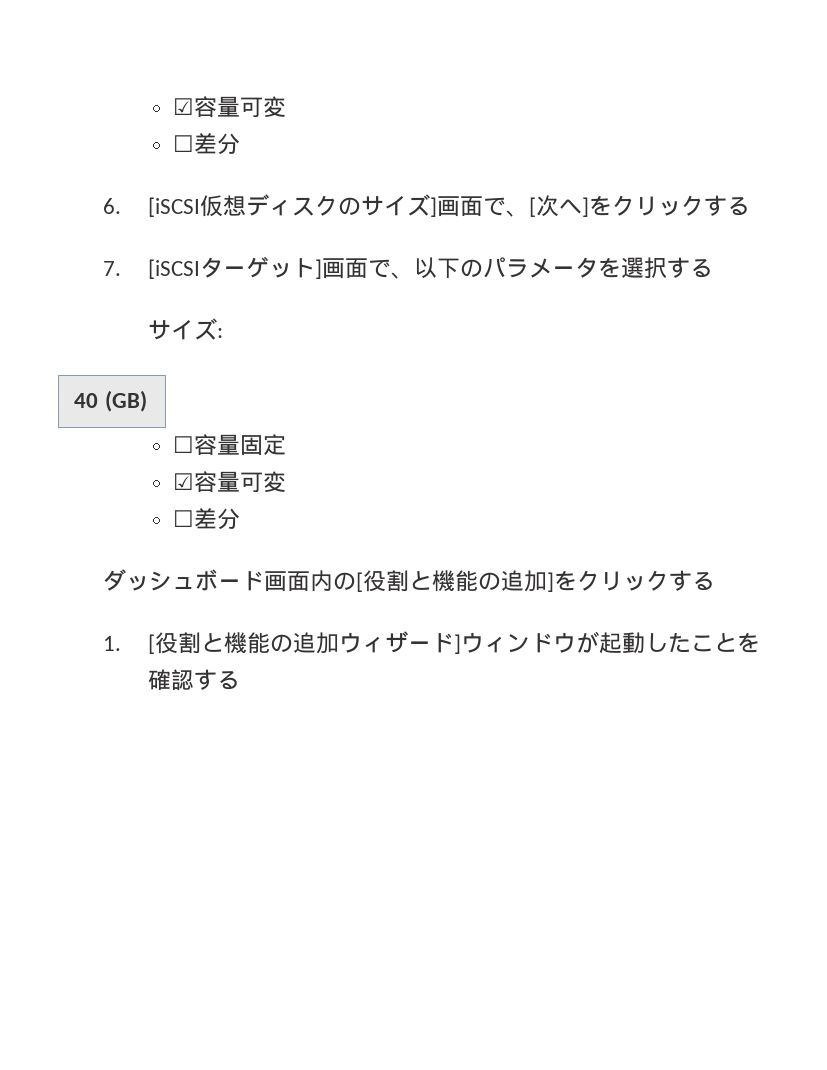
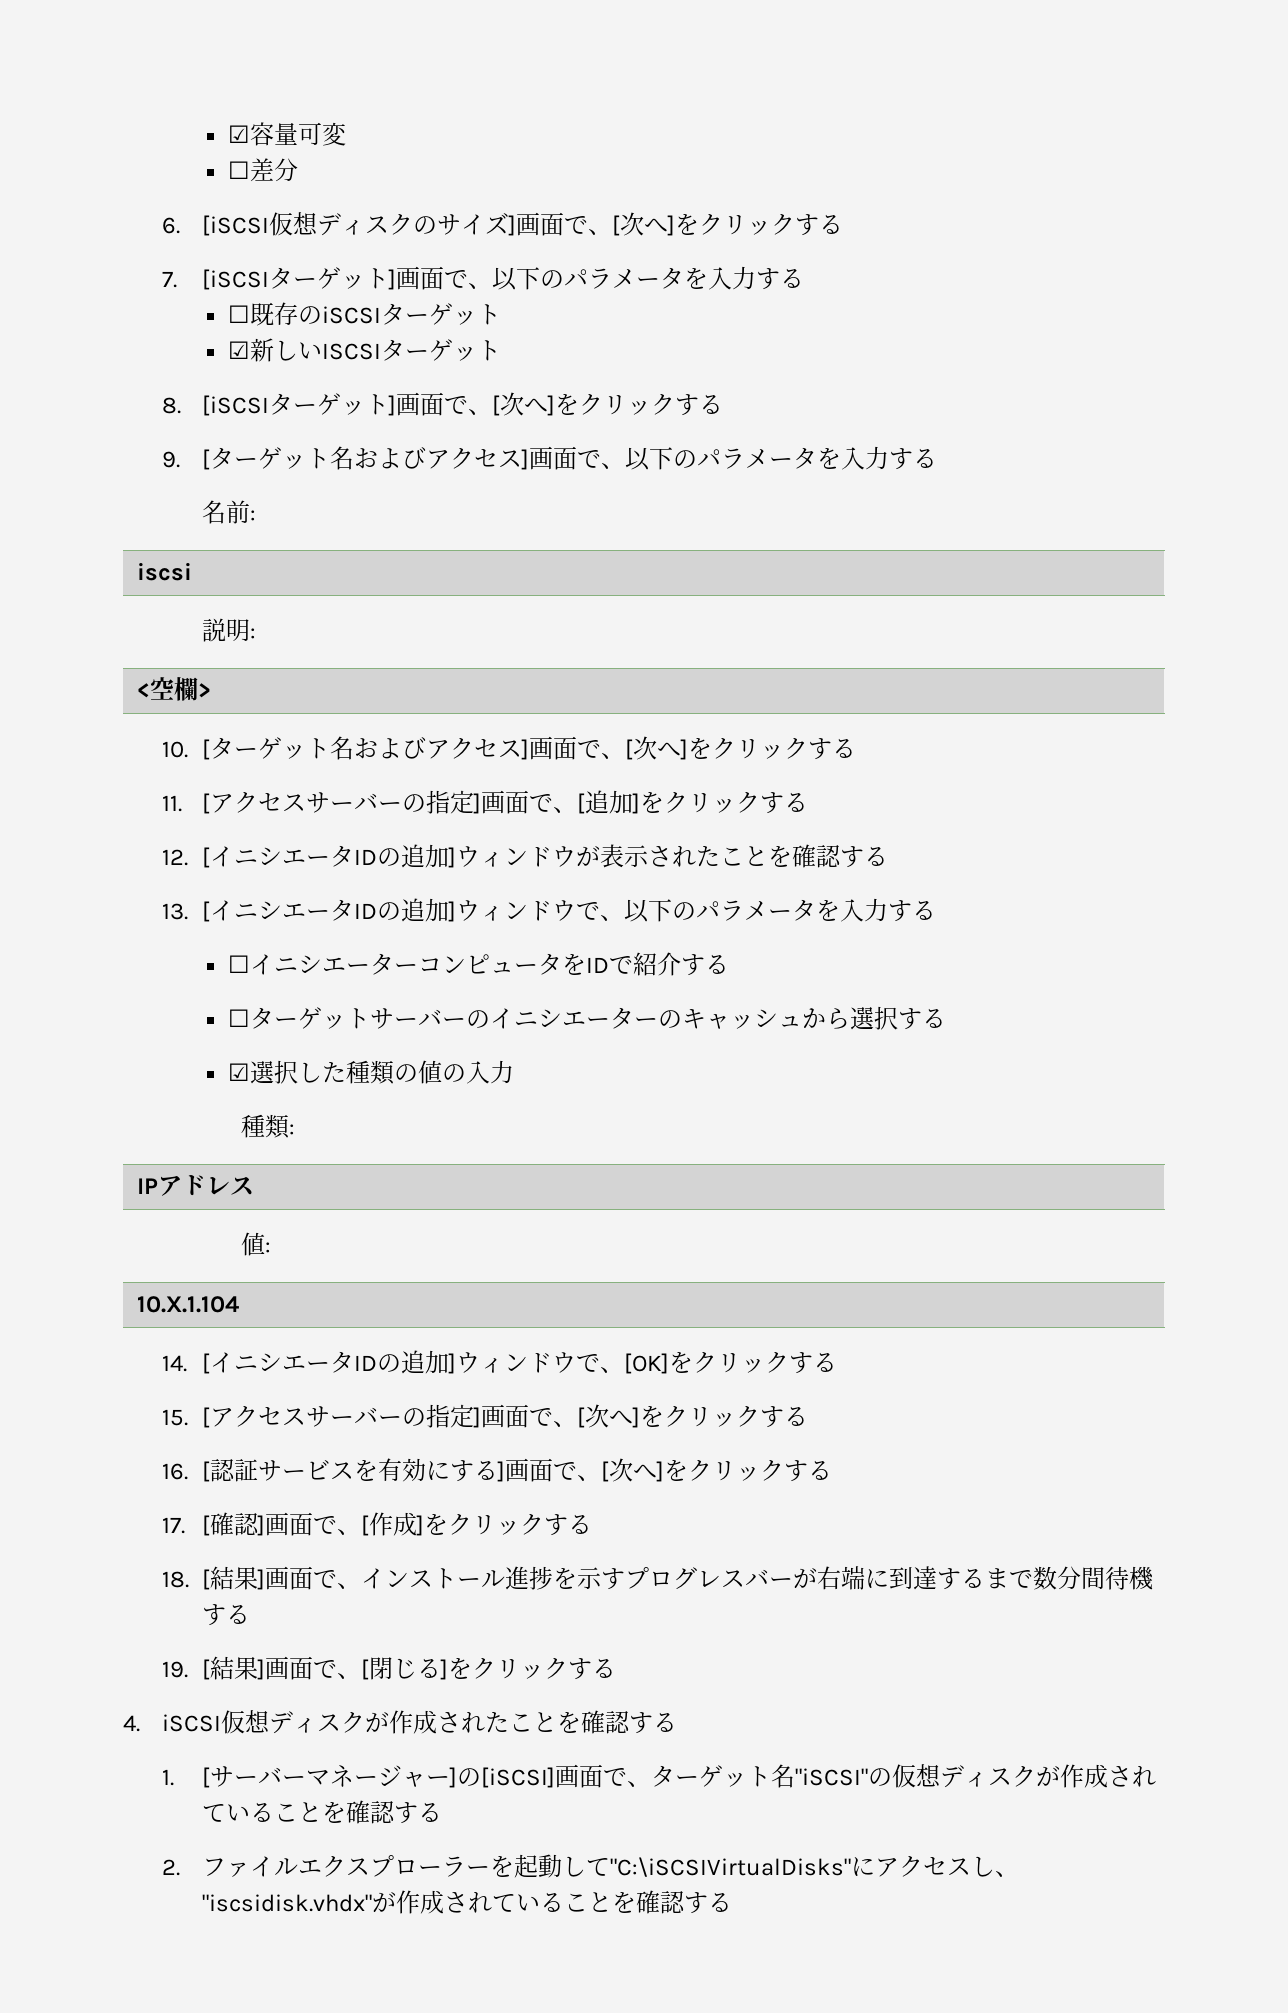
[620,257,713,279] [147,318,223,340] [74,390,147,412] [173,434,287,456] [173,471,287,493] [173,508,241,530] [102,569,501,592] 選択する // サイズ: // 40 (GB) // ☐容量固定 // ☑容量可変 // ☐差分 // ダッシュボード画面内の[役割と機能の -> [707,266,804,290] [228,302,502,326] [228,338,502,362] [162,392,723,416] [162,446,937,471] [201,500,256,524] [137,562,193,581] [201,618,256,642] [137,677,212,701] [162,736,856,760] [162,790,585,814] 入力する // ☐既存のiSCSIターゲット // ☑新しいISCSIターゲット // 8. [iSCSIターゲット]画面で、[次へ]をクリックする // 9. [ターゲット名およびアクセス]画面で、以下のパラメータを入力する // 名前: // iscsi // 説明: // <空欄> // 10. [ターゲット名およびアクセス]画面で、[次へ]をクリックする // 11. [アクセスサーバーの指定]画面で、[
[102,631,454,654] 1. [役割と機能の追加ウィザード -> [162,844,449,868] 12. [イニシエータIDの追加
[598,632,760,654] [147,669,240,691] 起動したことを確認する -> [599,844,888,868] [162,898,936,923] [228,952,730,976] [228,1006,947,1030] [228,1060,515,1085] [241,1114,296,1139] [137,1175,255,1196] [241,1232,272,1256] [137,1296,240,1313] [162,1350,837,1374] [162,1404,808,1428] [162,1458,832,1482] [162,1512,592,1536] [162,1566,1154,1590] [201,1604,250,1626] [162,1656,616,1680] [123,1710,678,1734] [162,1764,1156,1788] [201,1800,442,1824] [162,1854,1019,1878] [201,1890,732,1914] 表示されたことを確認する // 13. [イニシエータIDの追加]ウィンドウで、以下のパラメータを入力する // ☐イニシエーターコンピュータをIDで紹介する // ☐ターゲットサーバーのイニシエーターのキャッシュから選択する // ☑選択した種類の値の入力 // 種類: // IPアドレス // 値: // 10.X.1.104 // 14. [イニシエータIDの追加]ウィンドウで、[OK]をクリックする // 15. [アクセスサーバーの指定]画面で、[次へ]をクリックする // 16. [認証サービスを有効にする]画面で、[次へ]をクリックする // 17. [確認]画面で、[作成]をクリックする // 18. [結果]画面で、インストール進捗を示すプログレスバーが右端に到達するまで数分間待機する // 19. [結果]画面で、[閉じる]をクリックする // 4. iSCSI仮想ディスクが作成されたことを確認する // 1. [サーバーマネージャー]の[iSCSI]画面で、ターゲット名"iSCSI"の仮想ディスクが作成されていることを確認する // 2.ファイルエクスプローラーを起動して"C:\iSCSIVirtualDisks"にアクセスし、"iscsidisk.vhdx"が作成されていることを確認する

